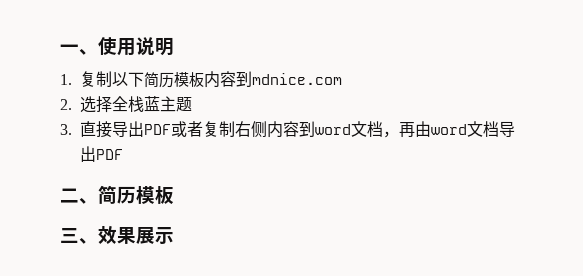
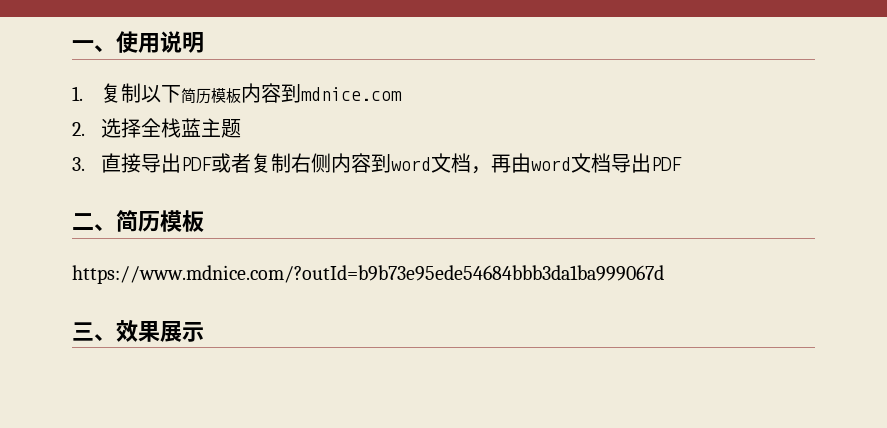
(174, 195) none -> [72,265,664,284] // https://www.mdnice.com/?outId=b9b73e95ede54684bbb3da1ba999067d

